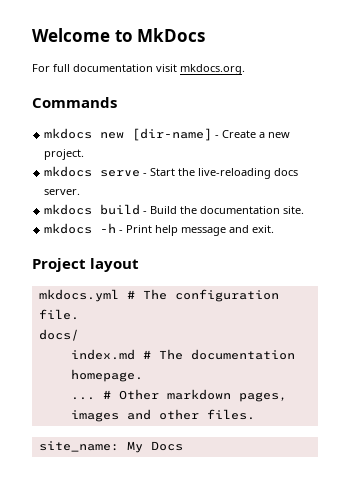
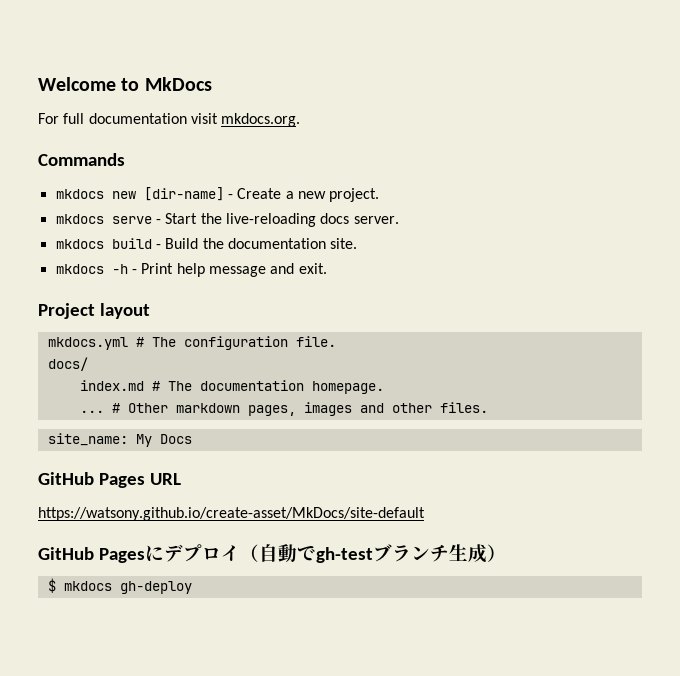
(183, 446) none -> [38,472,181,488] [38,507,425,521] [38,544,506,563] [47,578,192,594] // GitHub Pages URL // https://watsony.github.io/create-asset/MkDocs/site-default // GitHub Pagesにデプロイ（自動でgh-testブランチ生成） // $ mkdocs gh-deploy

